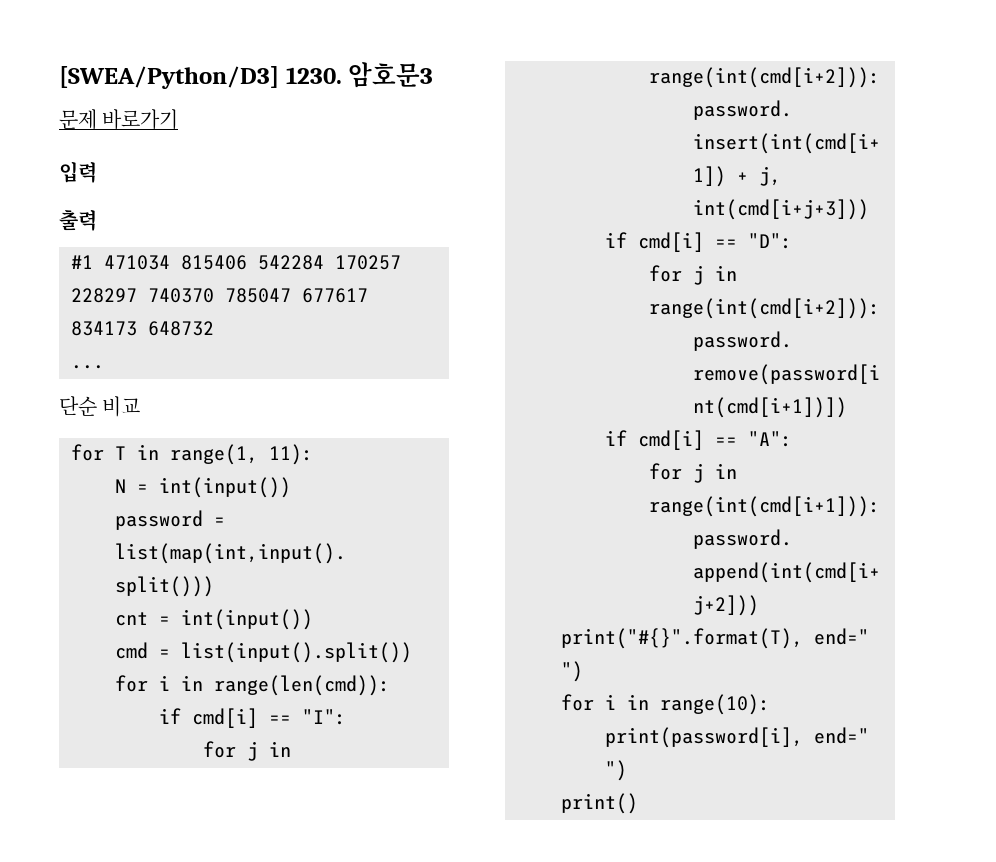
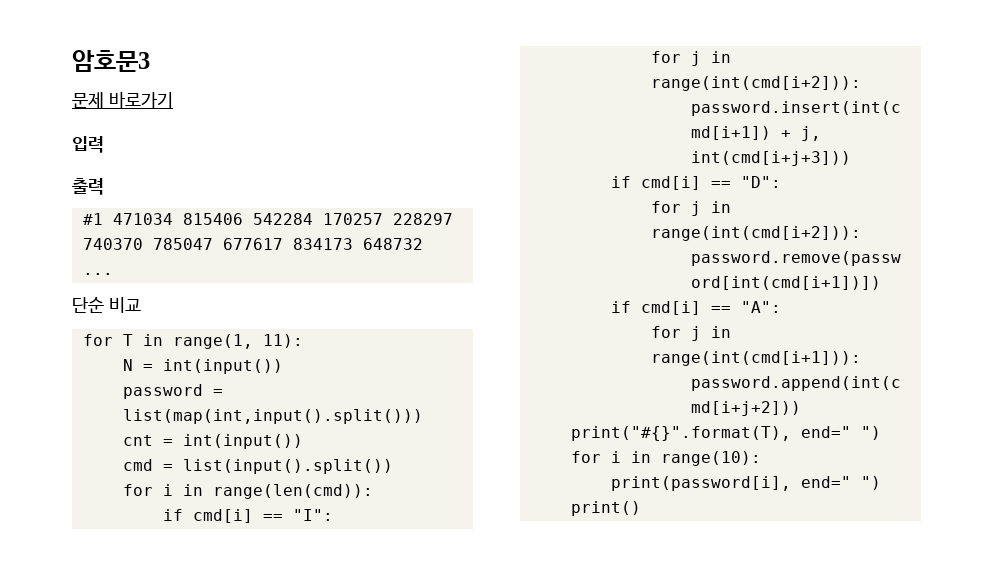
[59,66,342,89] [SWEA/Python/D3] 1230. -> (72, 61) none

